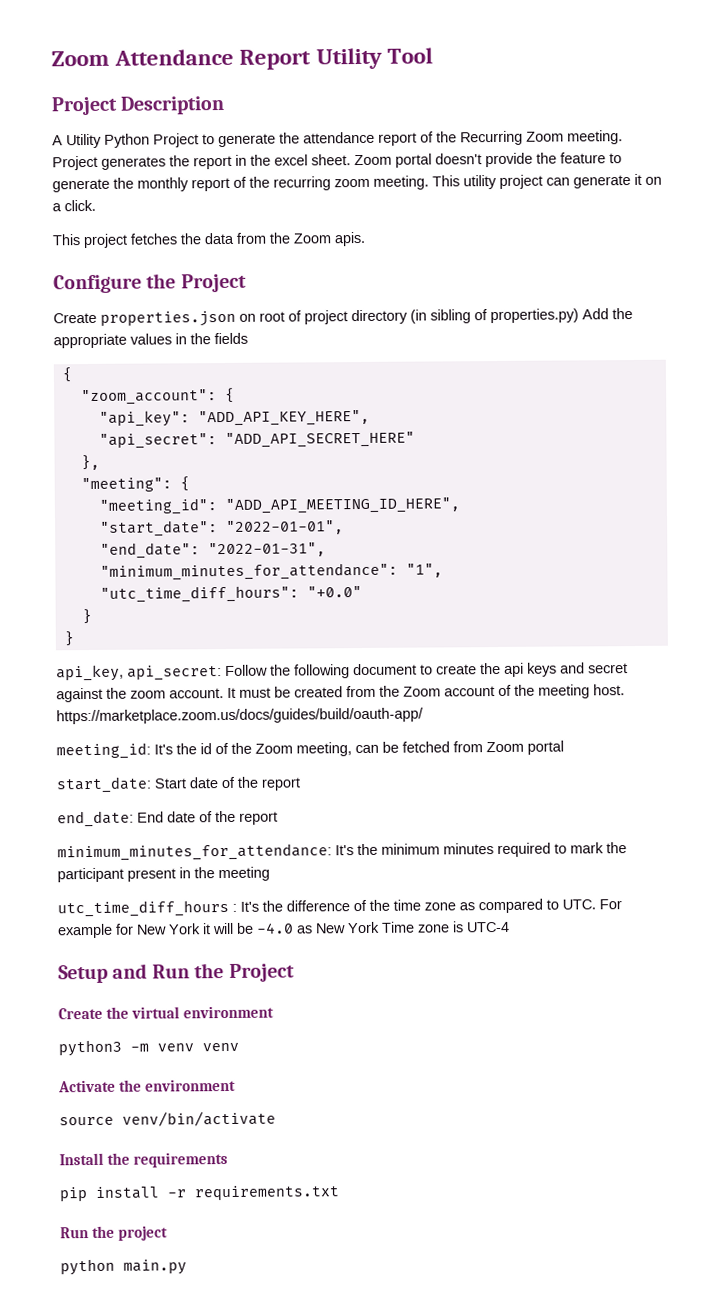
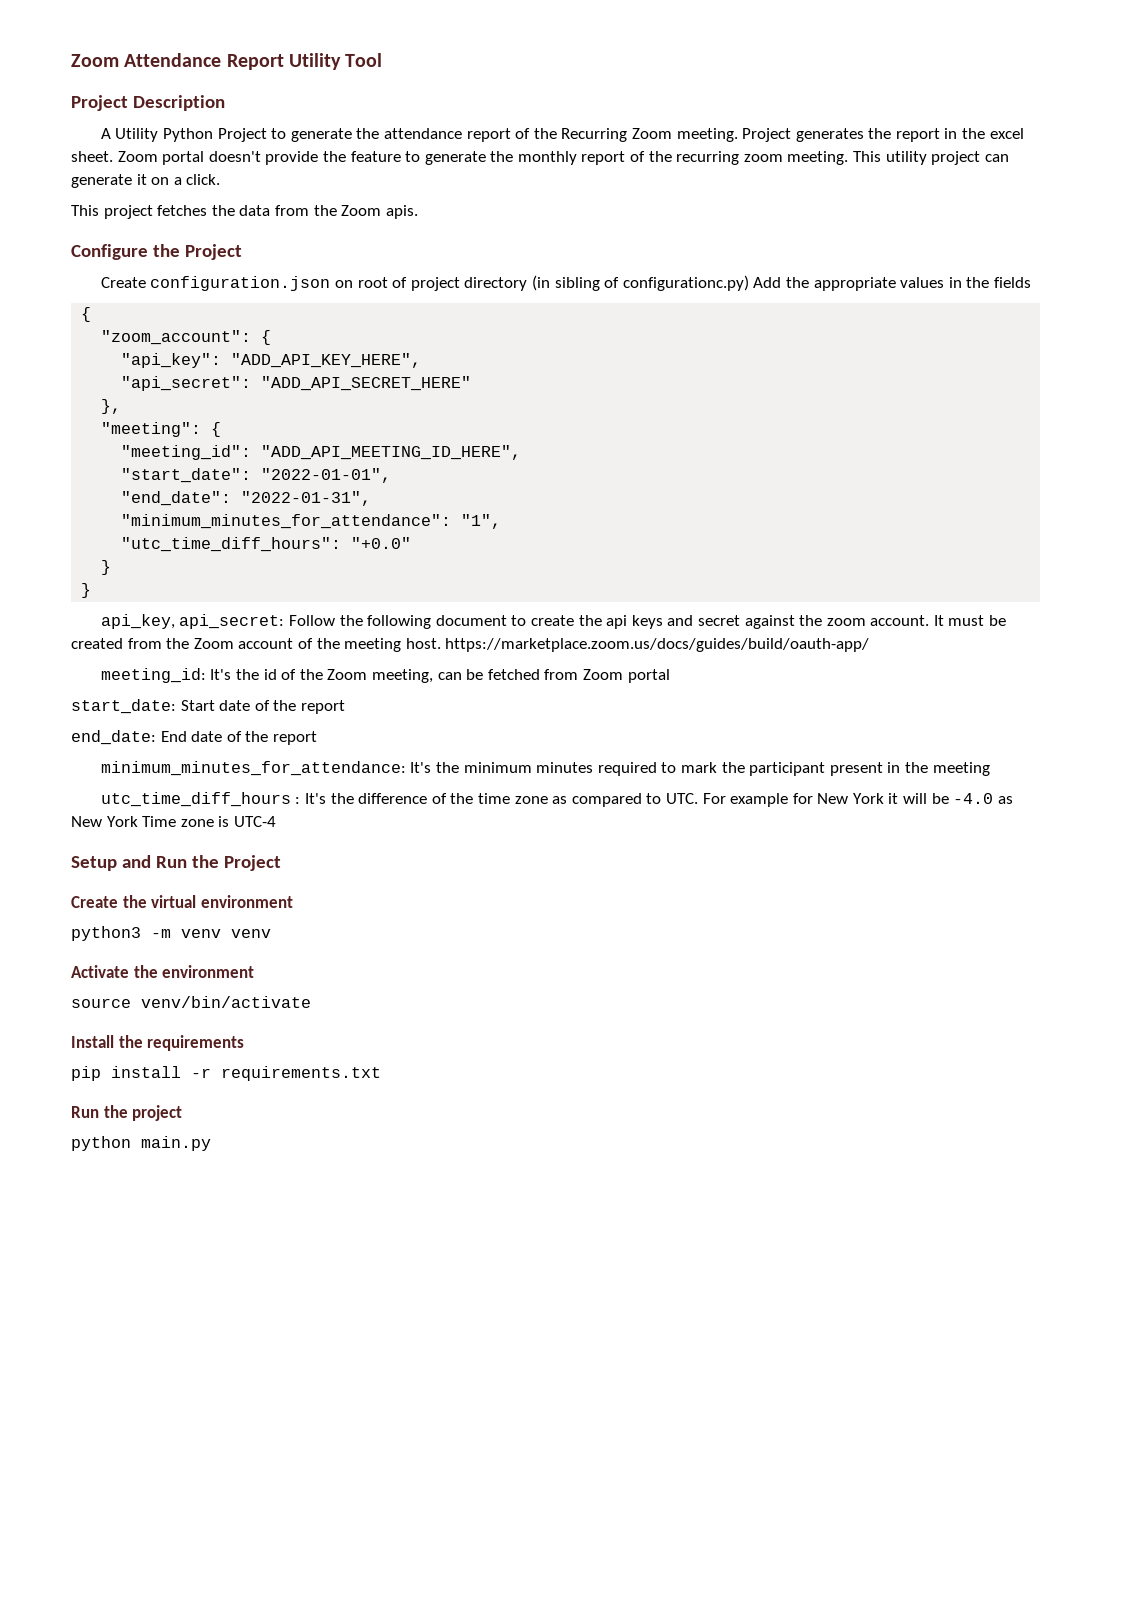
[100,310,236,327] properties.json -> [150,276,331,291] configuration.json
[490,308,579,324] properties.py) -> [622,275,749,291] configurationc.py)

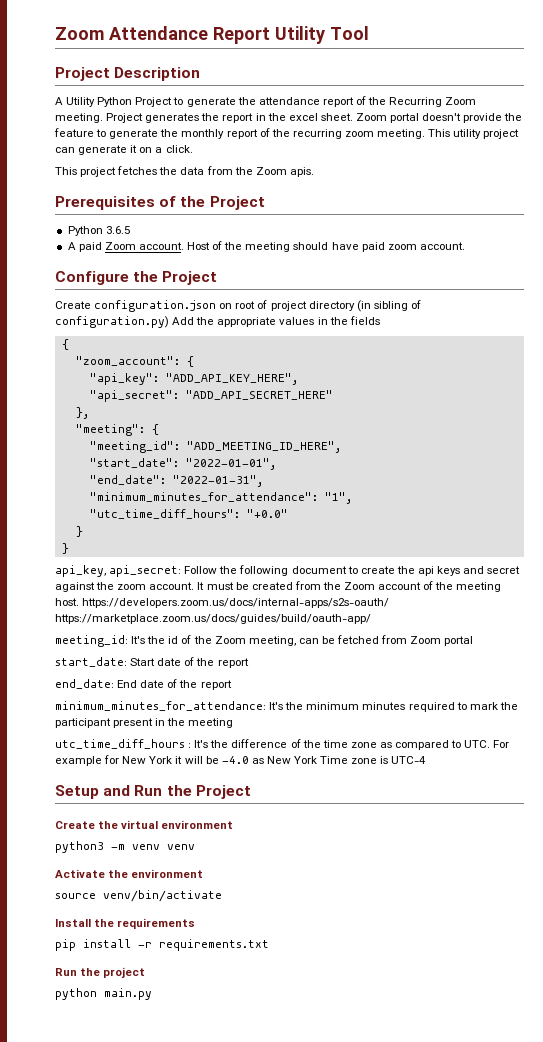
(418, 212) none -> [55,196,265,210] [67,226,130,236] [67,241,465,252] // Prerequisites of the Project // Python 3.6.5 // A paid Zoom account. Host of the meeting should have paid zoom account.
[622,275,749,291] configurationc.py) -> [55,316,169,328] configuration.py)
[261,445,522,460] "ADD_API_MEETING_ID_HERE", -> [186,441,341,453] "ADD_MEETING_ID_HERE",
(441, 643) none -> [82,598,390,608] https://developers.zoom.us/docs/internal-apps/s2s-oauth/

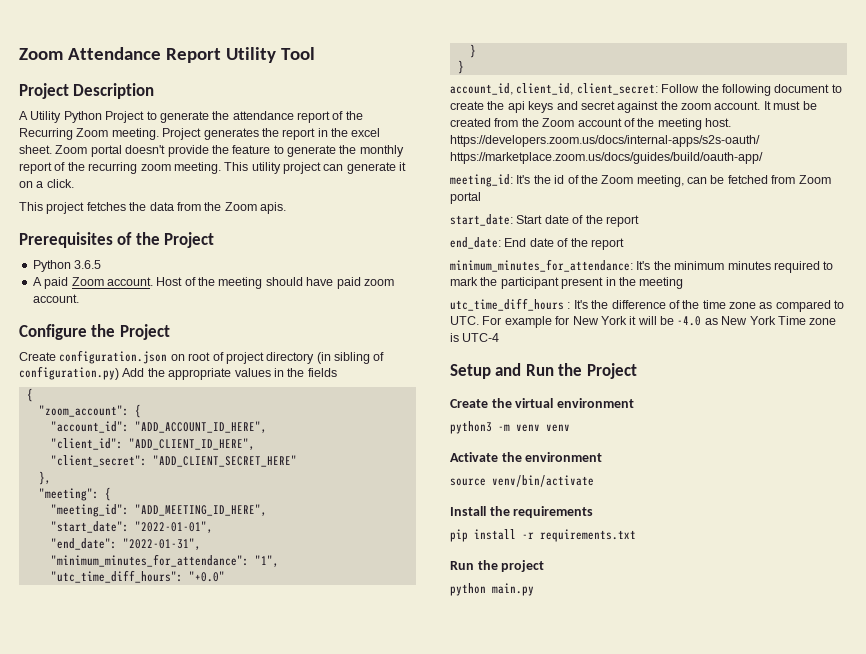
[89,373,298,385] [89,390,333,402] "api_key": "ADD_API_KEY_HERE", // "api_secret": "ADD_API_SECRET_HERE" -> [50,421,267,433] [50,438,255,450] [50,455,297,467] "account_id": "ADD_ACCOUNT_ID_HERE", // "client_id": "ADD_CLIENT_ID_HERE", // "client_secret": "ADD_CLIENT_SECRET_HERE"
[55,565,182,577] api_key, api_secret: -> [450,83,658,95] account_id, client_id, client_secret:

